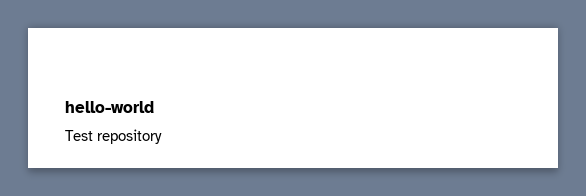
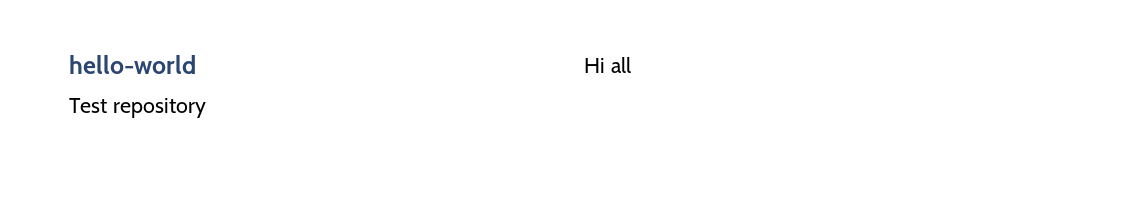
(162, 136) none -> [584,57,631,73] // Hi all

